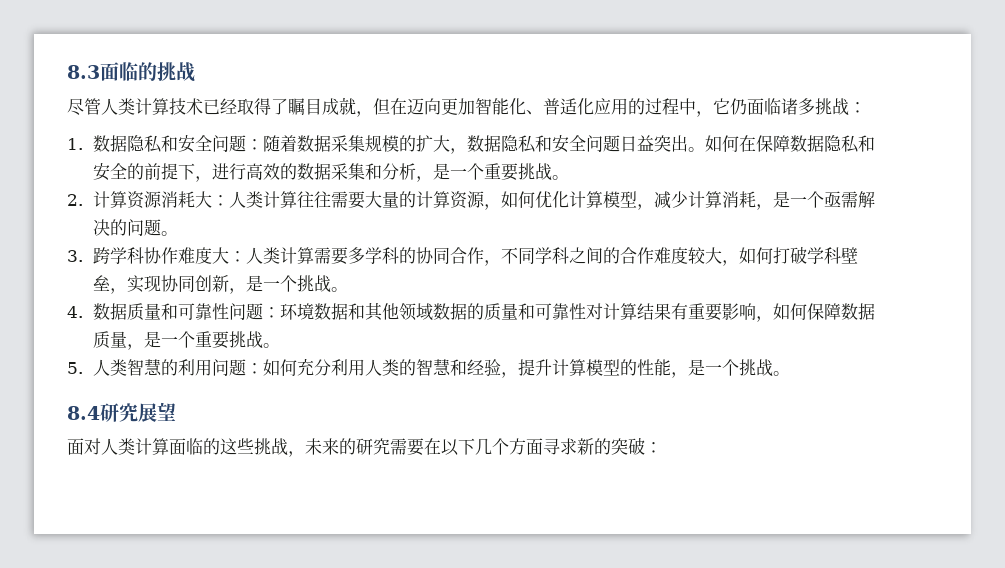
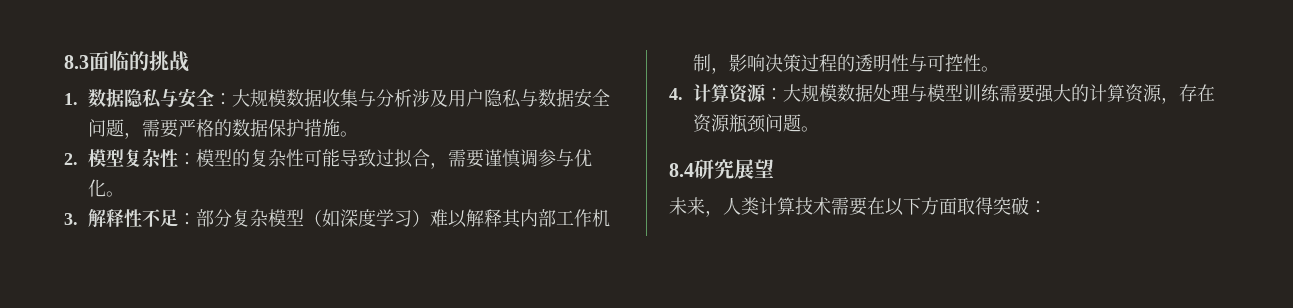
[67,97,866,117] [67,135,876,154] [93,163,570,182] [67,191,876,210] [93,219,179,236] [67,246,859,266] [93,275,349,294] [67,302,876,322] [93,331,281,350] [67,358,774,378] 尽管人类计算技术已经取得了瞩目成就，但在迈向更加智能化、普适化应用的过程中，它仍面临诸多挑战： // 1.数据隐私和安全问题：随着数据采集规模的扩大，数据隐私和安全问题日益突出。如何在保障数据隐私和安全的前提下，进行高效的数据采集和分析，是一个重要挑战。 // 2.计算资源消耗大：人类计算往往需要大量的计算资源，如何优化计算模型，减少计算消耗，是一个亟需解决的问题。 // 3.跨学科协作难度大：人类计算需要多学科的协同合作，不同学科之间的合作难度较大，如何打破学科壁垒，实现协同创新，是一个挑战。 // 4.数据质量和可靠性问题：环境数据和其他领域数据的质量和可靠性对计算结果有重要影响，如何保障数据质量，是一个重要挑战。 // 5.人类智慧的利用问题：如何充分利用人类的智慧和经验，提升计算模型的性能，是一个挑战 -> [64,88,610,109] [87,119,358,139] [64,148,592,169] [87,179,124,197] [64,209,610,228] [692,54,999,74] [669,84,1215,104] [692,114,801,133] 1.数据隐私与安全：大规模数据收集与分析涉及用户隐私与数据安全问题，需要严格的数据保护措施。 // 2.模型复杂性：模型的复杂性可能导致过拟合，需要谨慎调参与优化。 // 3.解释性不足：部分复杂模型（如深度学习）难以解释其内部工作机制，影响决策过程的透明性与可控性。 // 4.计算资源：大规模数据处理与模型训练需要强大的计算资源，存在资源瓶颈问题
[67,438,611,457] 面对人类计算面临的这些挑战，未来的研究需要在以下几个方面寻求新的 -> [669,197,993,217] 未来，人类计算技术需要在以下方面取得

